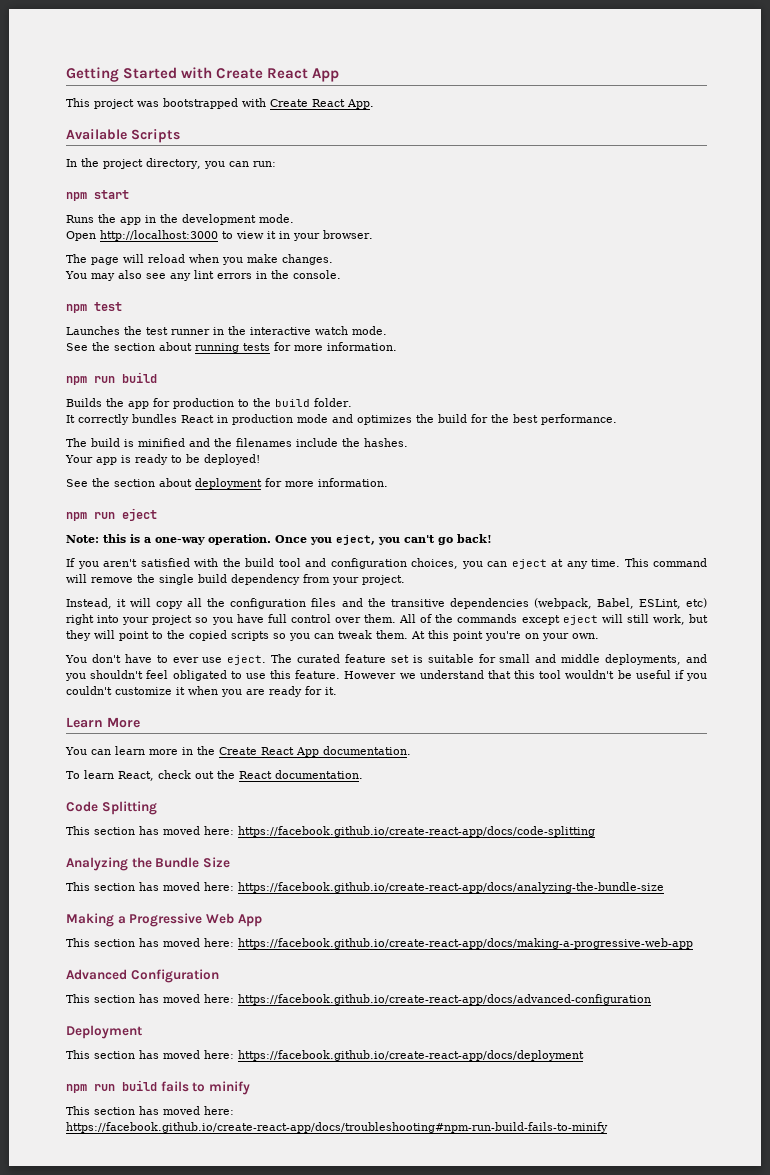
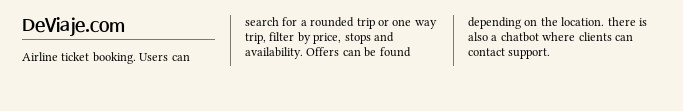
[66,67,340,82] [66,98,374,109] [66,129,180,143] [66,158,276,169] [66,190,129,201] [66,214,294,225] [66,230,373,241] [66,254,333,265] [65,270,341,281] [66,302,122,313] [66,326,387,335] [66,342,397,353] [66,372,157,385] [66,398,352,409] [66,414,617,425] [66,438,408,447] [65,454,260,465] [66,478,388,489] [66,508,157,521] [66,534,492,545] [66,558,707,569] [66,574,405,585] [66,598,708,609] [66,614,709,625] [66,630,599,641] [65,654,708,665] [65,670,707,681] [66,686,337,697] [66,717,140,728] [65,746,411,757] [66,770,363,781] [66,801,157,815] [66,826,595,837] [66,857,230,871] [66,882,664,893] [66,913,262,927] [66,938,693,949] [66,969,219,983] [66,994,651,1005] [66,1025,142,1039] [66,1050,584,1061] [66,1080,250,1095] [66,1106,234,1115] [66,1122,608,1133] Getting Started with Create React App // This project was bootstrapped with Create React App. // Available Scripts // In the project directory, you can run: // npm start // Runs the app in the development mode. // Open http://localhost:3000 to view it in your browser. // The page will reload when you make changes. // You may also see any lint errors in the console. // npm test // Launches the test runner in the interactive watch mode. // See the section about running tests for more information. // npm run build // Builds the app for production to the build folder. // It correctly bundles React in production mode and optimizes the build for the best performance. // The build is minified and the filenames include the hashes. // Your app is ready to be deployed! // See the section about deployment for more information. // npm run eject // Note: this is a one-way operation. Once you eject, you can't go back! // If you aren't satisfied with the build tool and configuration choices, you can eject at any time. This command will remove the single build dependency from your project. // Instead, it will copy all the configuration files and the transitive dependencies (webpack, Babel, ESLint, etc) right into your project so you have full control over them. All of the commands except eject will still work, but they will point to the copied scripts so you can tweak them. At this point you're on your own. // You don't have to ever use eject. The curated feature set is suitable for small and middle deployments, and you shouldn't feel obligated to use this feature. However we understand that this tool wouldn't be useful if you couldn't customize it when you are ready for it. // Learn More // You can learn more in the Create React App documentation. // To learn React, check out the React documentation. // Code Splitting // This section has moved here: https://facebook.github.io/create-react-app/docs/code-splitting // Analyzing the Bundle Size // This section has moved here: https://facebook.github.io/create-react-app/docs/analyzing-the-bundle-size // Making a Progressive Web App // This section has moved here: https://facebook.github.io/create-react-app/docs/making-a-progressive-web-app // Advanced Configuration // This section has moved here: https://facebook.github.io/create-react-app/docs/advanced-configuration // Deployment // This section has moved here: https://facebook.github.io/create-react-app/docs/deployment // npm run build fails to minify // This section has moved here: https://facebook.github.io/create-react-app/docs/troubleshooting#npm-run-build-fails-to-minify -> [22,17,125,37] [22,52,190,64] [245,17,437,29] [245,32,394,44] [245,47,411,59] [468,17,647,29] [468,32,633,42] [468,48,551,59] DeViaje.com // Airline ticket booking. Users can search for a rounded trip or one way trip, filter by price, stops and availability. Offers can be found depending on the location. there is also a chatbot where clients can contact support.

